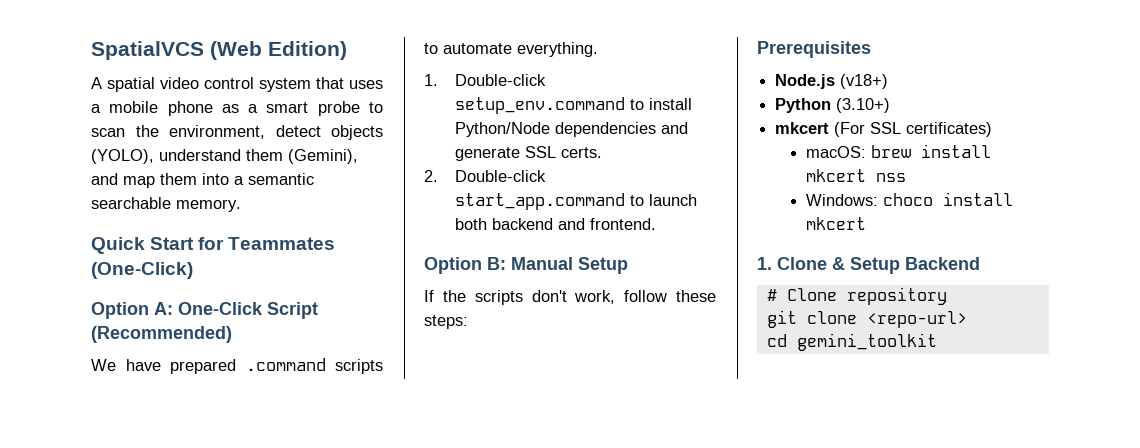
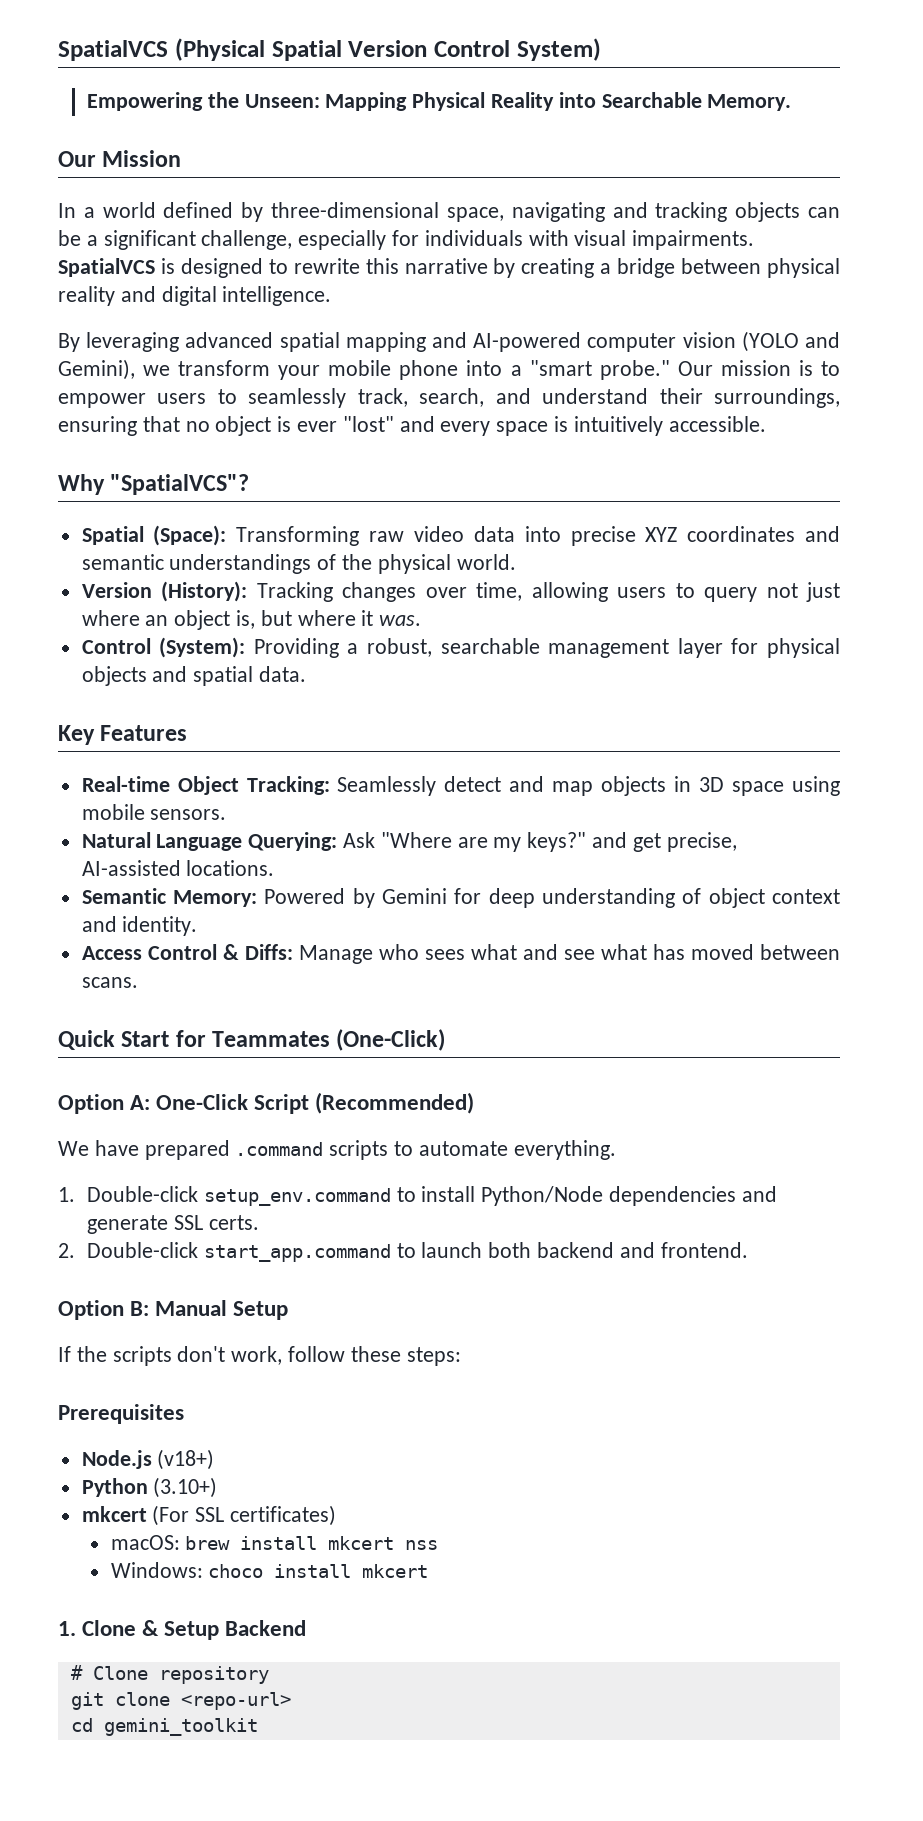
[91,41,347,60] [91,77,383,92] [91,101,383,116] [91,125,383,140] [91,149,358,164] [91,173,314,188] [91,197,241,212] SpatialVCS (Web Edition) // A spatial video control system that uses a mobile phone as a smart probe to scan the environment, detect objects (YOLO), understand them (Gemini), and map them into a semantic searchable memory. -> [58,38,601,61] [86,92,792,111] [58,150,182,167] [58,202,841,222] [58,230,755,250] [58,258,840,278] [58,286,332,306] [58,331,841,352] [58,359,841,380] [58,388,841,408] [58,416,766,436] [58,474,250,495] [81,525,841,546] [81,554,516,574] [81,581,841,602] [81,610,422,630] [81,637,840,658] [81,666,307,686] [58,725,188,745] [81,776,841,796] [81,804,227,820] [81,832,737,852] [81,860,275,876] [81,888,840,908] [81,916,198,936] [81,944,840,964] [81,977,138,988] SpatialVCS (Physical Spatial Version Control System) // Empowering the Unseen: Mapping Physical Reality into Searchable Memory. // Our Mission // In a world defined by three-dimensional space, navigating and tracking objects can be a significant challenge, especially for individuals with visual impairments. SpatialVCS is designed to rewrite this narrative by creating a bridge between physical reality and digital intelligence. // By leveraging advanced spatial mapping and AI-powered computer vision (YOLO and Gemini), we transform your mobile phone into a "smart probe." Our mission is to empower users to seamlessly track, search, and understand their surroundings, ensuring that no object is ever "lost" and every space is intuitively accessible. // Why "SpatialVCS"? // Spatial (Space): Transforming raw video data into precise XYZ coordinates and semantic understandings of the physical world. // Version (History): Tracking changes over time, allowing users to query not just where an object is, but where it was. // Control (System): Providing a robust, searchable management layer for physical objects and spatial data. // Key Features // Real-time Object Tracking: Seamlessly detect and map objects in 3D space using mobile sensors. // Natural Language Querying: Ask "Where are my keys?" and get precise, AI-assisted locations. // Semantic Memory: Powered by Gemini for deep understanding of object context and identity. // Access Control & Diffs: Manage who sees what and see what has moved between scans.

